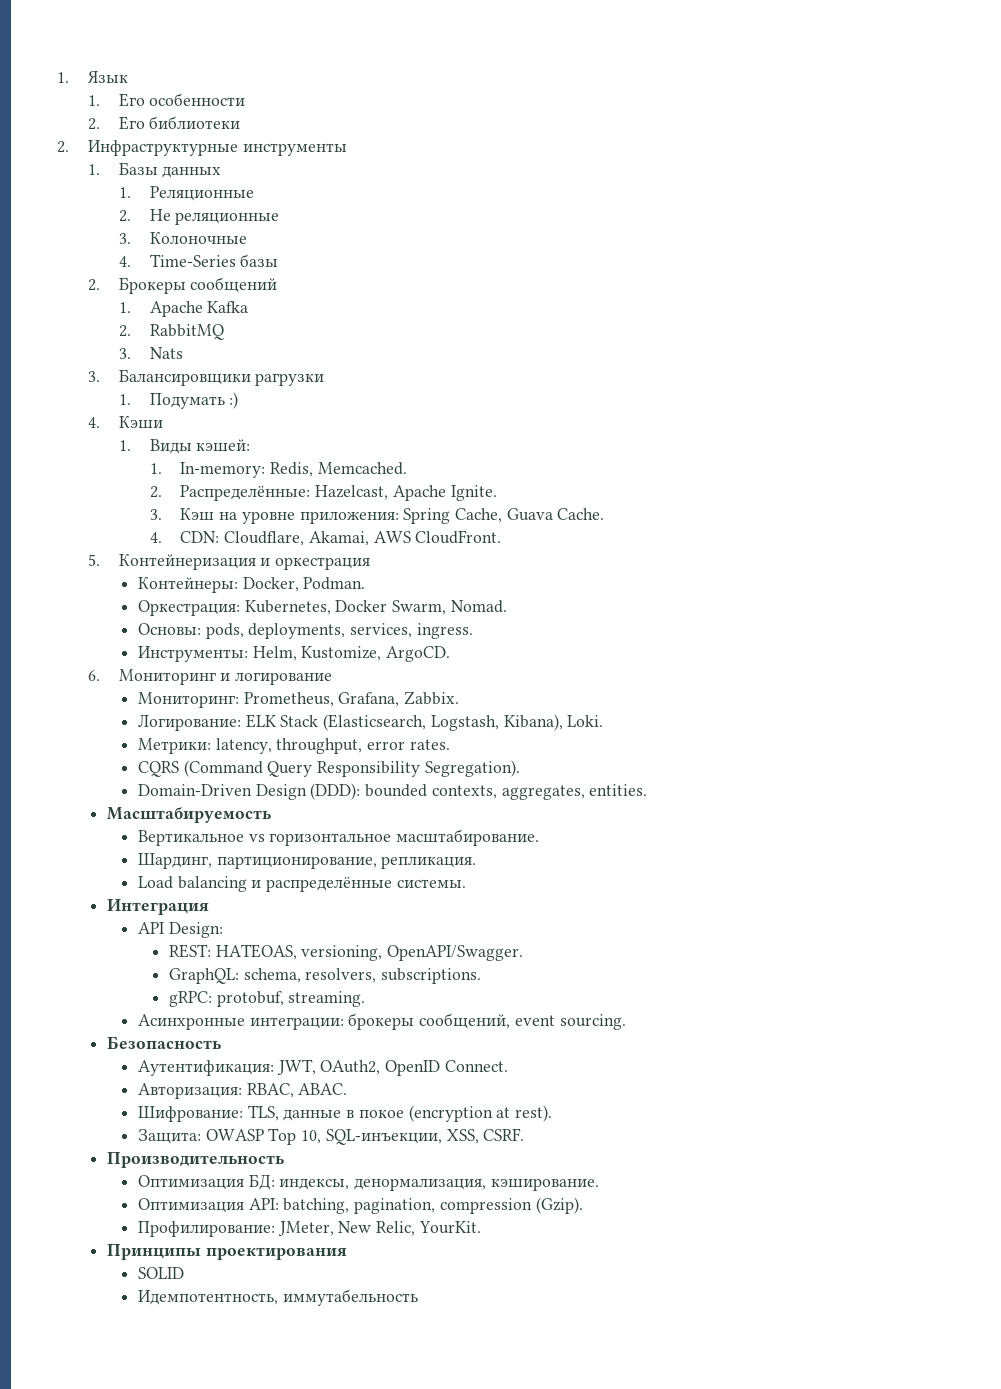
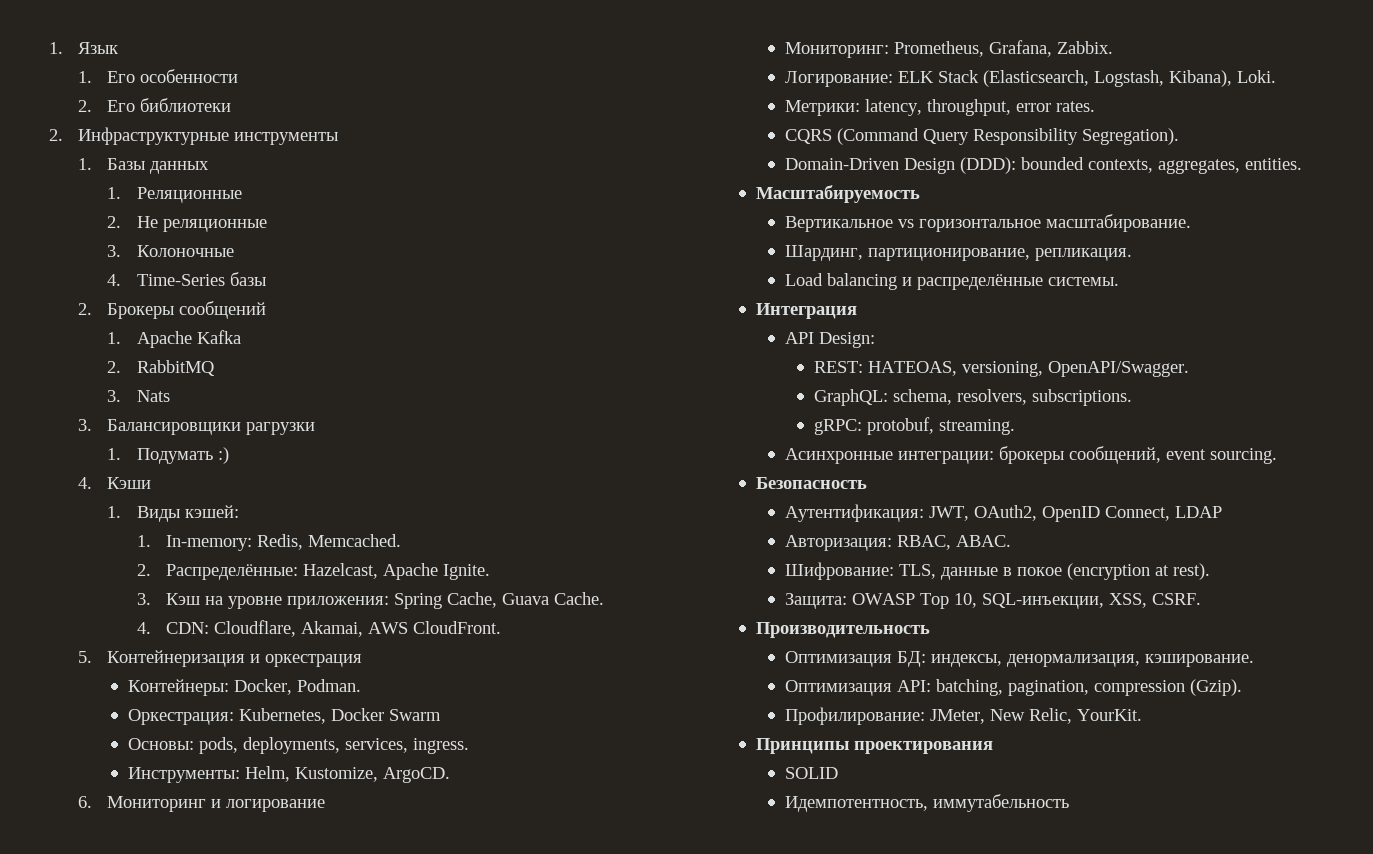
[392,600,507,615] Swarm, Nomad. -> [388,709,441,721] Swarm
[444,1060,508,1072] Connect. -> [1104,506,1222,521] Connect, LDAP

